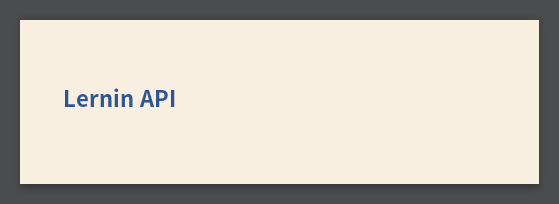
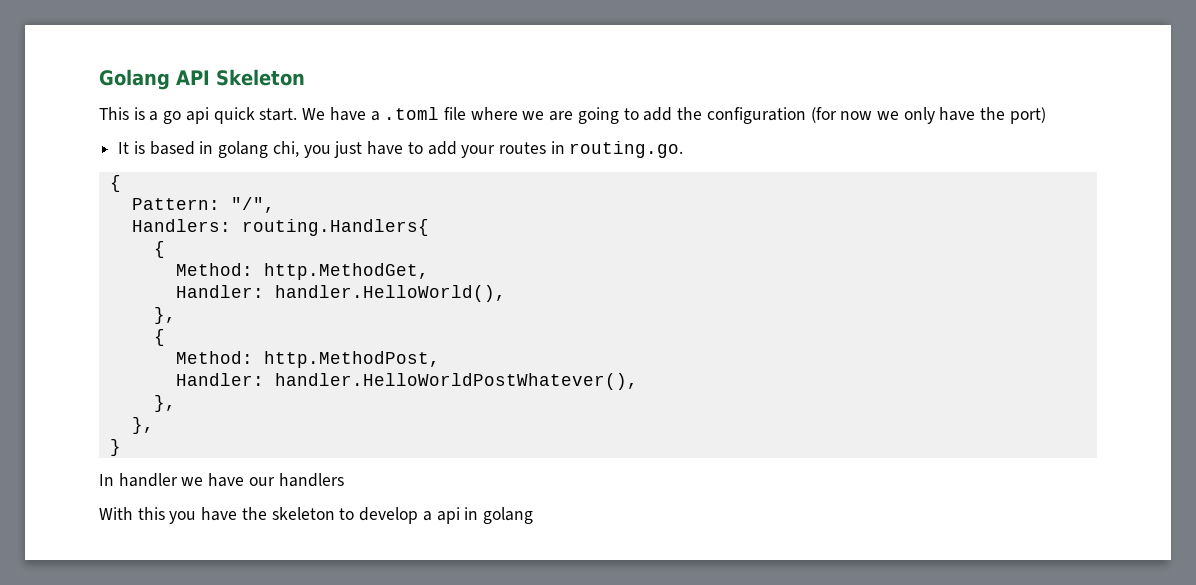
[63,88,176,107] Lernin API -> [99,69,305,90] [99,107,1046,124] [118,141,684,158] [109,175,121,192] [131,197,275,213] [131,219,429,236] [153,241,165,258] [175,263,429,280] [175,285,506,302] [153,307,176,324] [153,329,165,346] [175,351,440,368] [175,373,638,390] [153,395,176,412] [131,417,154,434] [109,439,121,456] [99,473,344,487] [99,507,533,524] Golang API Skeleton // This is a go api quick start. We have a .toml file where we are going to add the configuration (for now we only have the port) // It is based in golang chi, you just have to add your routes in routing.go. // { // Pattern: "/", // Handlers: routing.Handlers{ // { // Method: http.MethodGet, // Handler: handler.HelloWorld(), // }, // { // Method: http.MethodPost, // Handler: handler.HelloWorldPostWhatever(), // }, // }, // } // In handler we have our handlers // With this you have the skeleton to develop a api in golang

